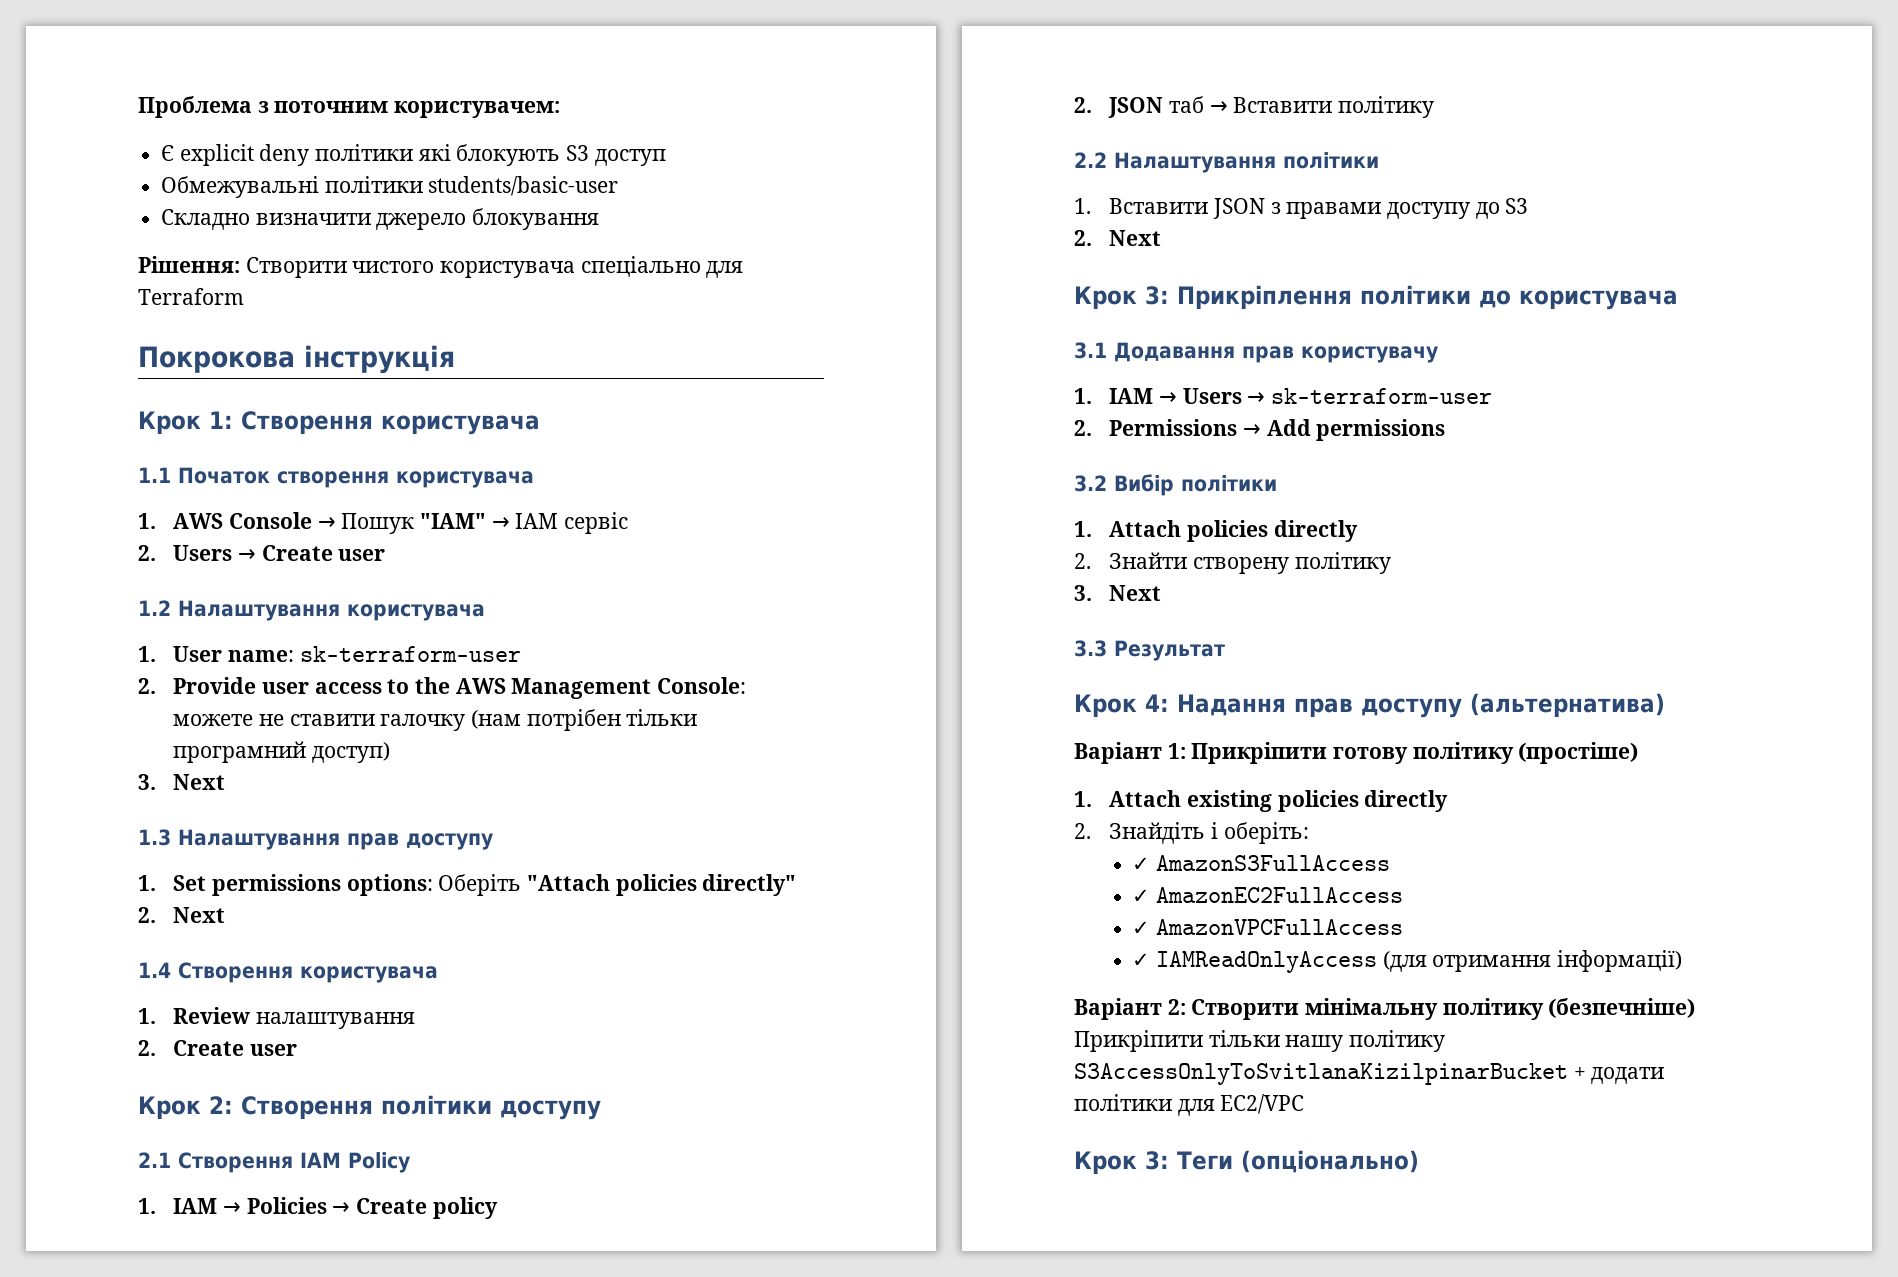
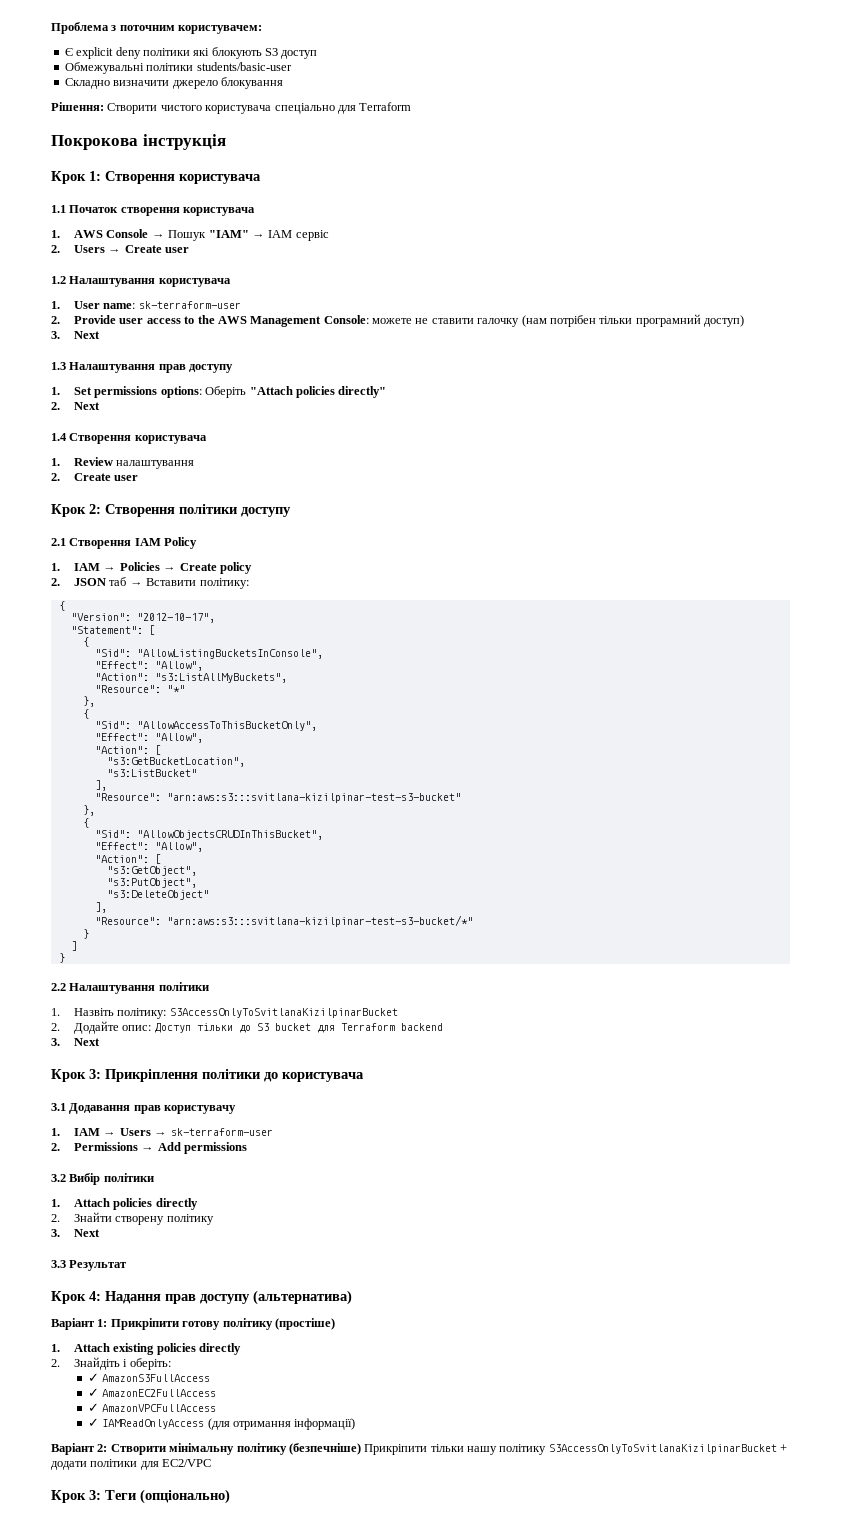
[1338,96,1435,118] [1074,152,1379,173] [1074,198,1529,219] [1074,230,1092,246] політику // 2.2 Налаштування політики // 1. Вставити JSON з правами доступу до S3 // 2. -> [199,578,249,589] [58,601,65,611] [70,613,215,623] [70,625,155,635] [82,637,89,647] [94,649,323,659] [94,661,203,671] [94,673,287,683] [94,685,185,693] [82,696,95,707] [82,709,89,719] [94,721,317,731] [94,733,203,743] [94,745,161,755] [106,757,245,767] [106,769,197,777] [94,780,107,791] [94,793,461,803] [82,805,95,816] [82,818,89,828] [94,830,323,840] [94,842,203,852] [94,854,161,864] [106,866,197,876] [106,878,197,888] [106,890,209,900] [94,902,107,913] [94,915,473,927] [82,929,89,939] [70,941,77,951] [58,953,65,963] [51,982,209,994] [51,1008,398,1019] [51,1021,443,1034] [51,1038,60,1046] політику: // { // "Version": "2012-10-17", // "Statement": [ // { // "Sid": "AllowListingBucketsInConsole", // "Effect": "Allow", // "Action": "s3:ListAllMyBuckets", // "Resource": "*" // }, // { // "Sid": "AllowAccessToThisBucketOnly", // "Effect": "Allow", // "Action": [ // "s3:GetBucketLocation", // "s3:ListBucket" // ], // "Resource": "arn:aws:s3:::svitlana-kizilpinar-test-s3-bucket" // }, // { // "Sid": "AllowObjectsCRUDInThisBucket", // "Effect": "Allow", // "Action": [ // "s3:GetObject", // "s3:PutObject", // "s3:DeleteObject" // ], // "Resource": "arn:aws:s3:::svitlana-kizilpinar-test-s3-bucket/*" // } // ] // } // 2.2 Налаштування політики // 1. Назвіть політику: S3AccessOnlyToSvitlanaKizilpinarBucket // 2. Додайте опис: Доступ тільки до S3 bucket для Terraform backend // 3.

